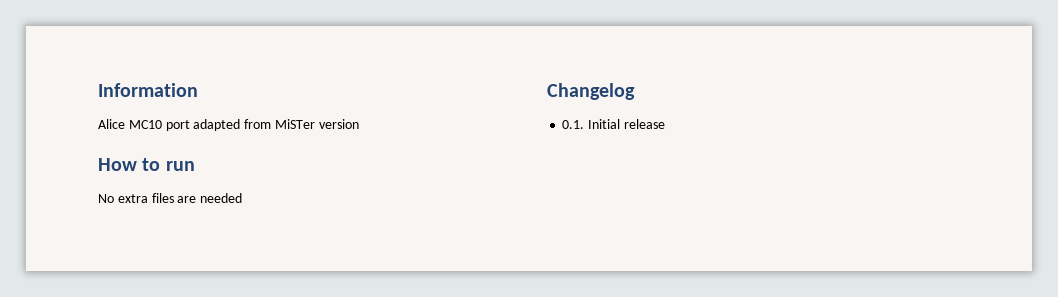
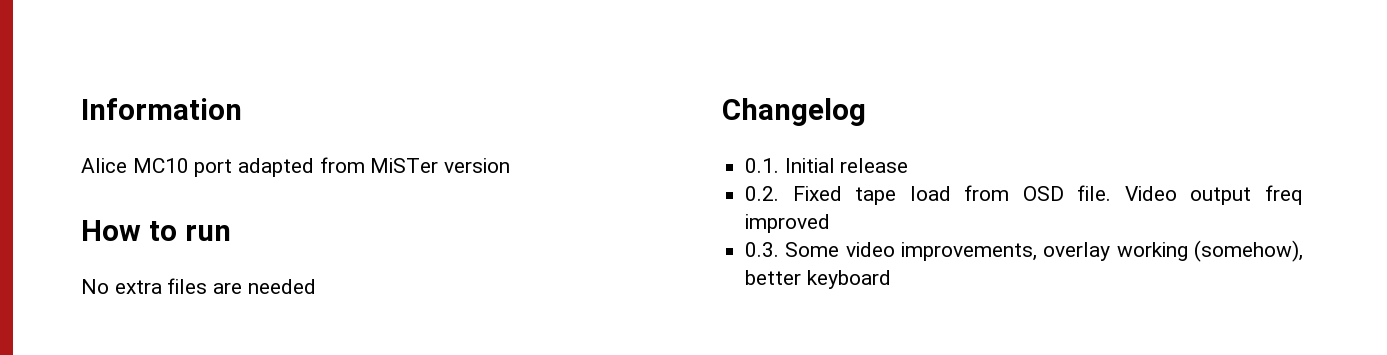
(665, 124) none -> [745,185,1303,205] [745,214,831,233] [745,240,1303,262] [745,270,891,289] // 0.2. Fixed tape load from OSD file. Video output freq improved // 0.3. Some video improvements, overlay working (somehow), better keyboard

